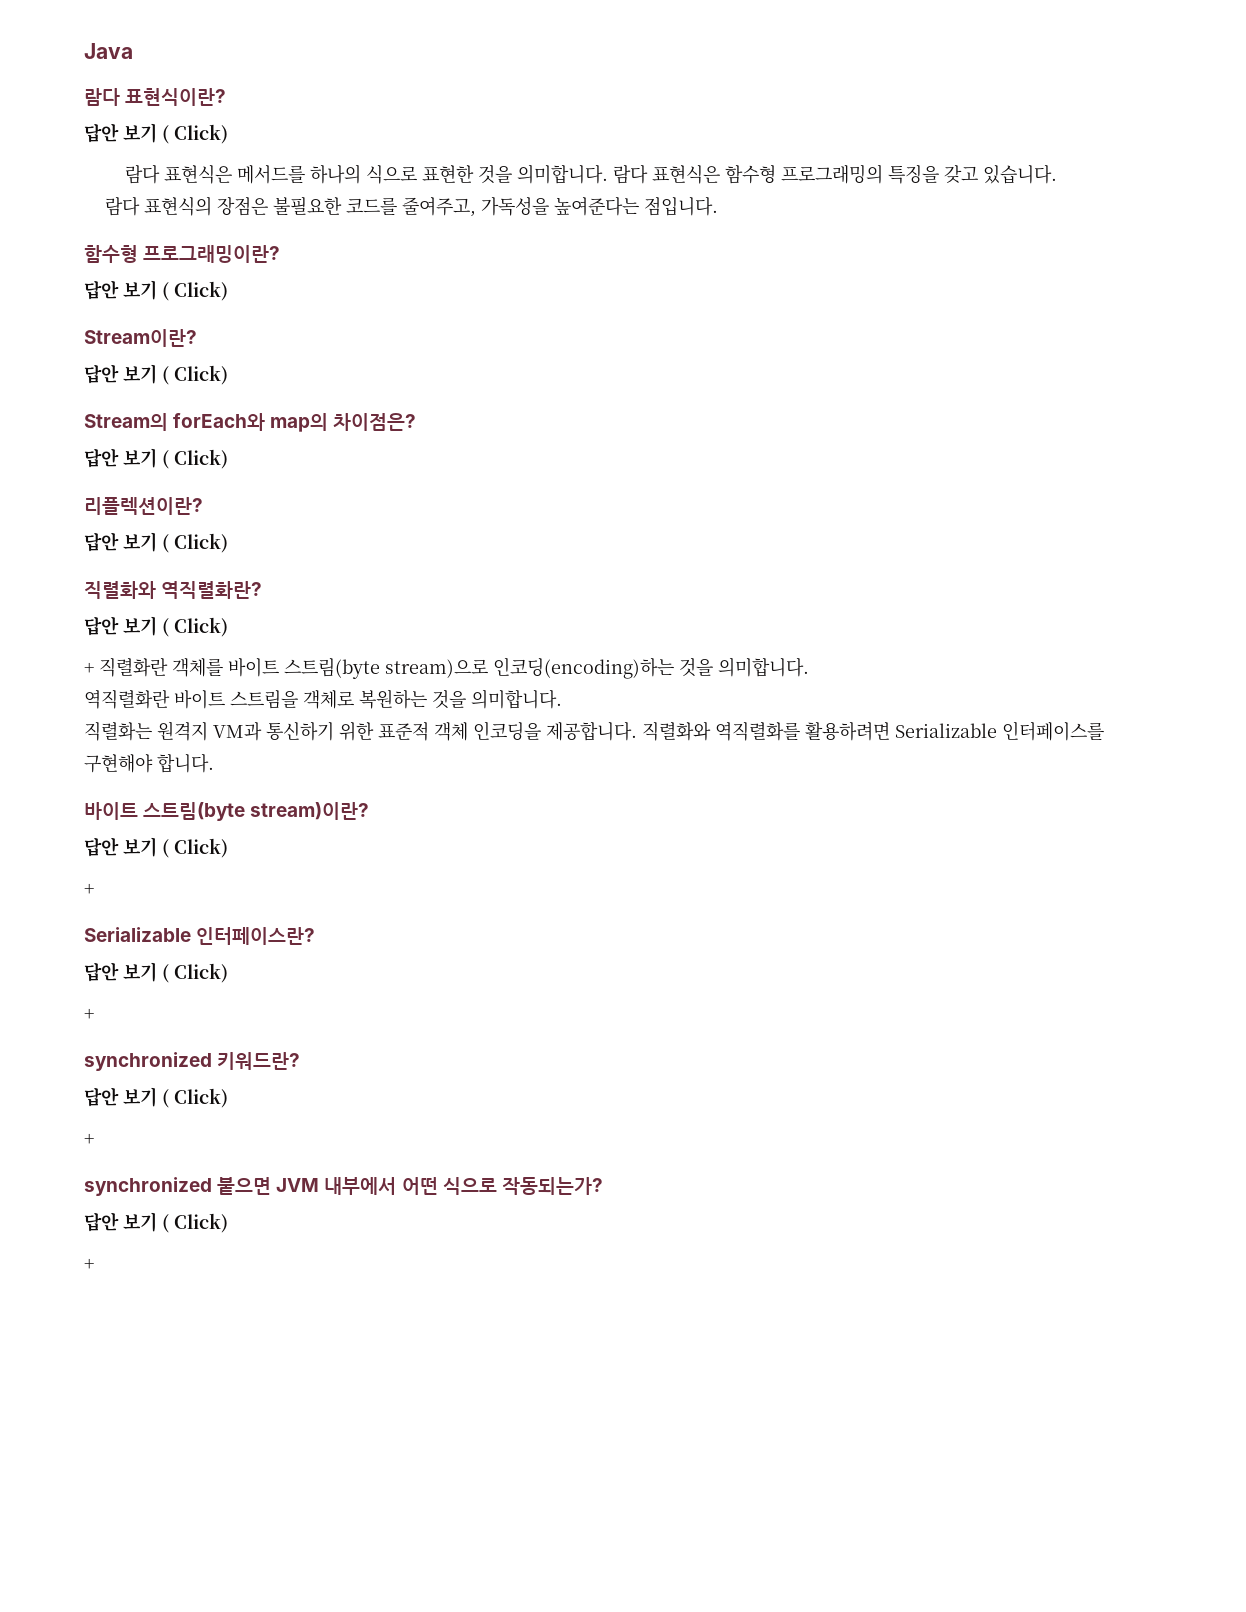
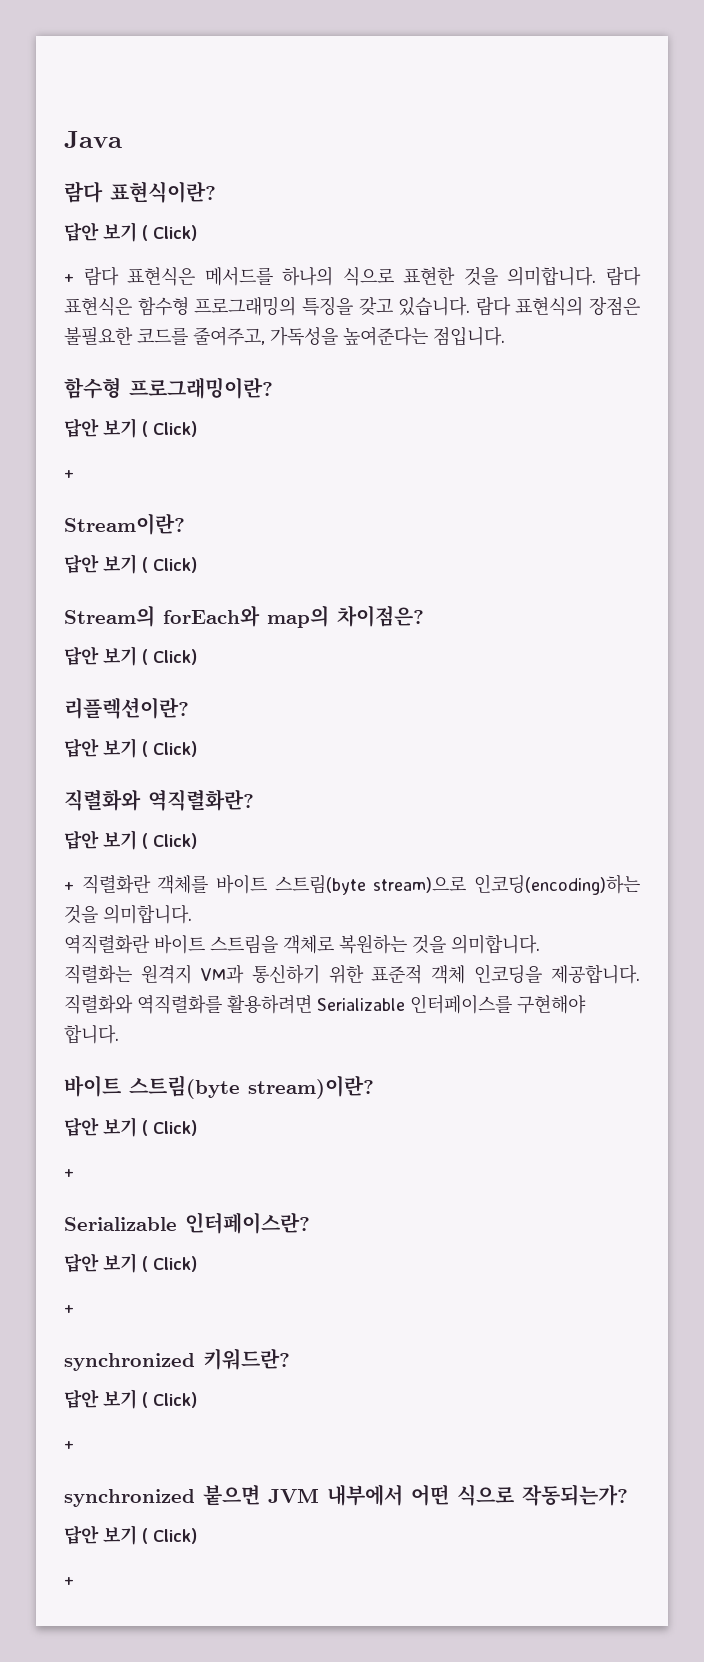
(228, 134) none -> [64,274,74,283] +
(1058, 174) // -> (471, 306) none
(228, 291) none -> [64,470,74,479] // +

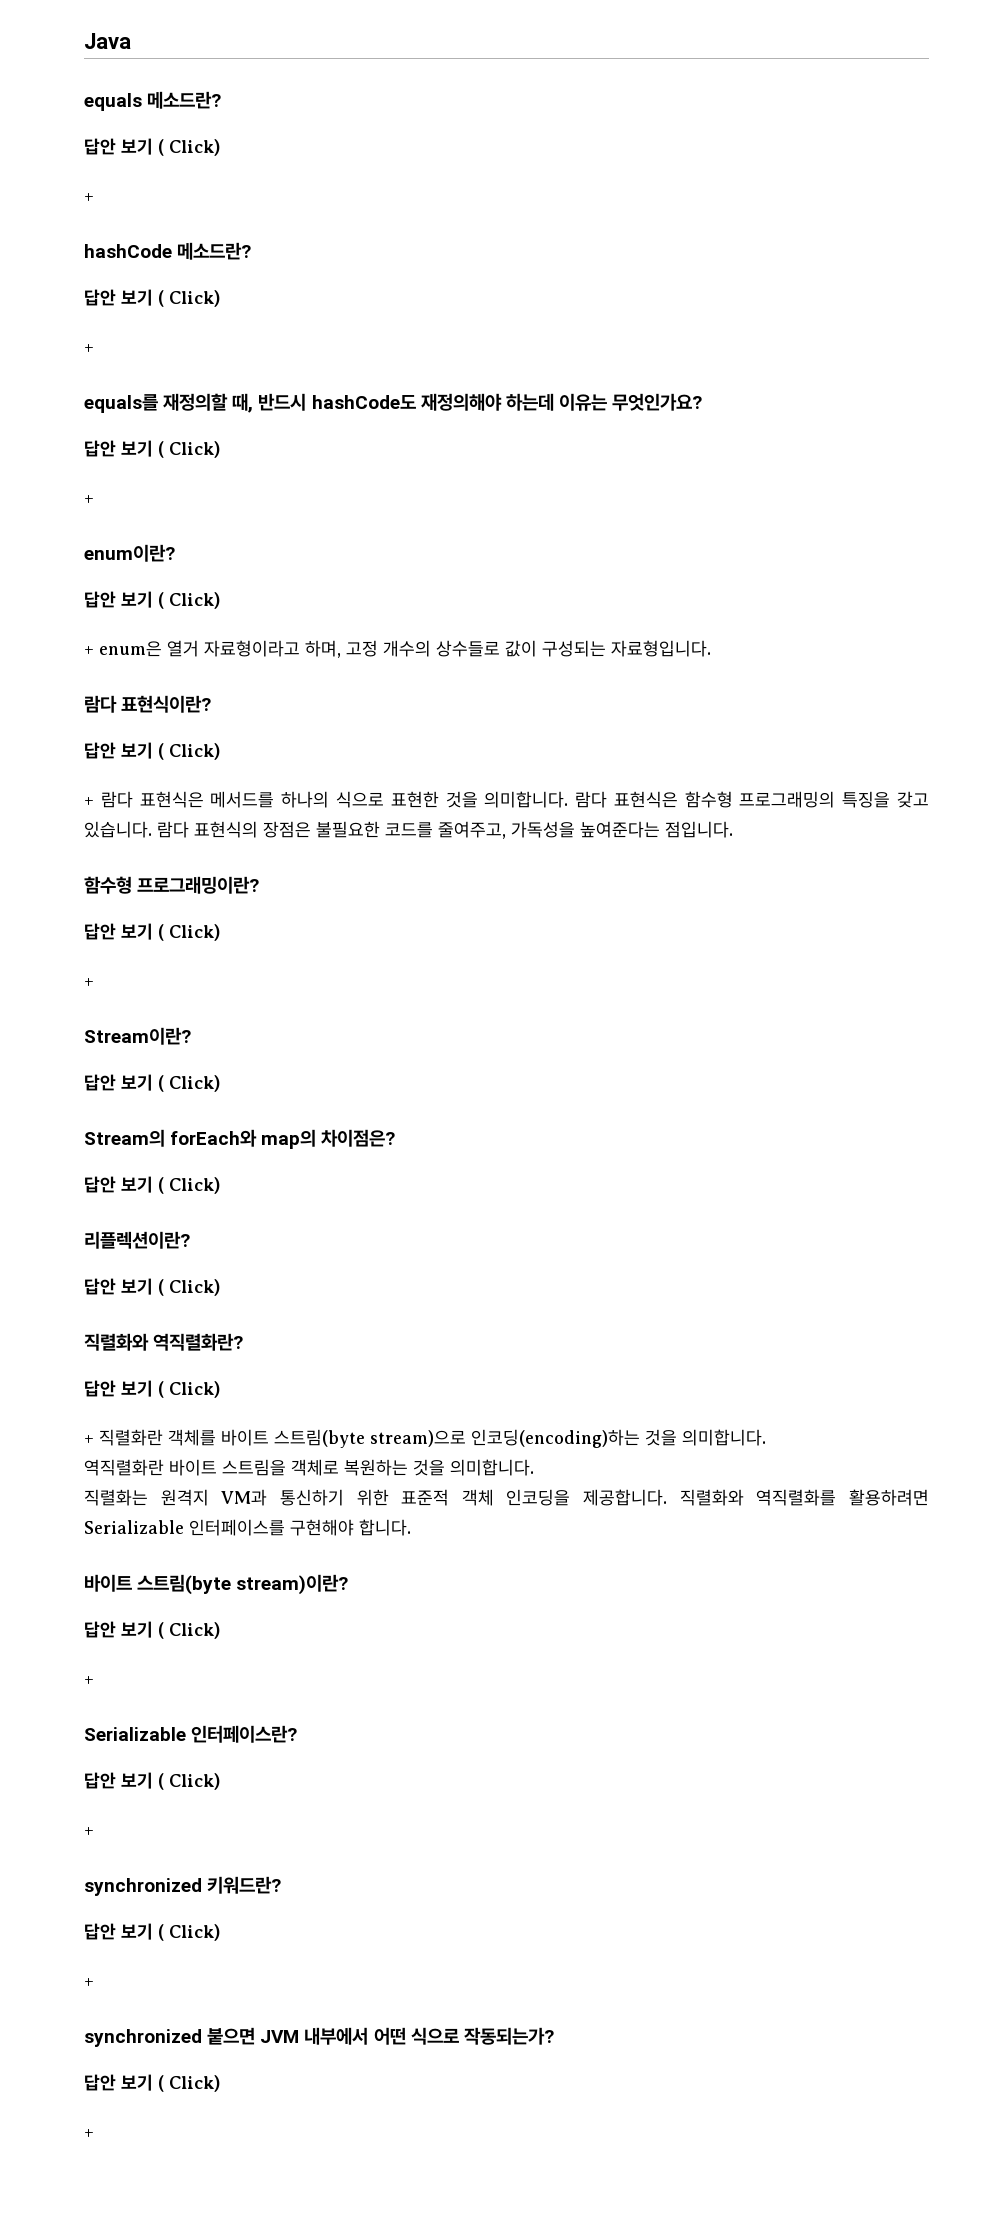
(122, 139) none -> [84,91,222,111] [84,138,220,156] [84,193,94,202] [84,242,252,260] [84,289,220,307] [84,344,94,353] [84,393,703,413] [84,440,220,458] [84,495,94,504] [84,544,175,562] [84,591,220,609] [84,640,711,658] // equals 메소드란? // 답안 보기 ( Click) // + // hashCode 메소드란? // 답안 보기 ( Click) // + // equals를 재정의할 때, 반드시 hashCode도 재정의해야 하는데 이유는 무엇인가요? // 답안 보기 ( Click) // + // enum이란? // 답안 보기 ( Click) // + enum은 열거 자료형이라고 하며, 고정 개수의 상수들로 값이 구성되는 자료형입니다.

